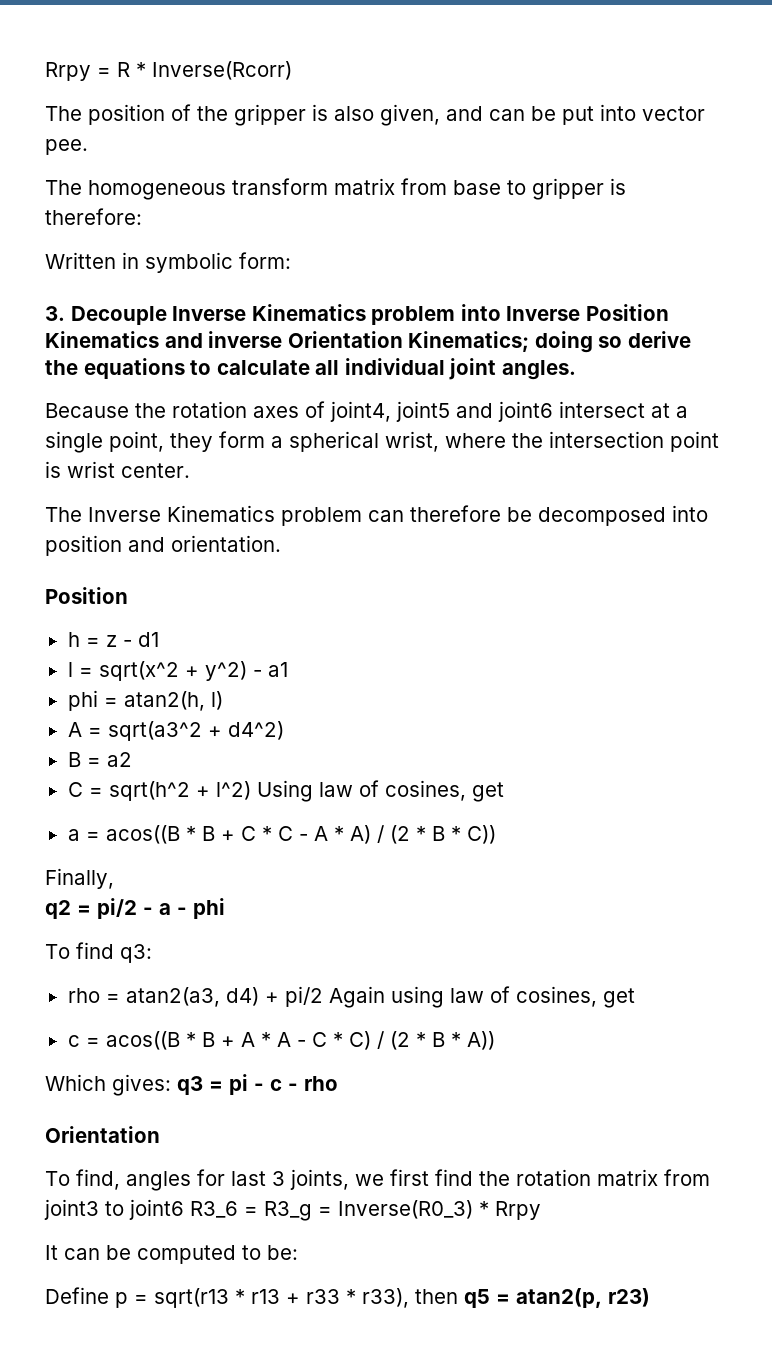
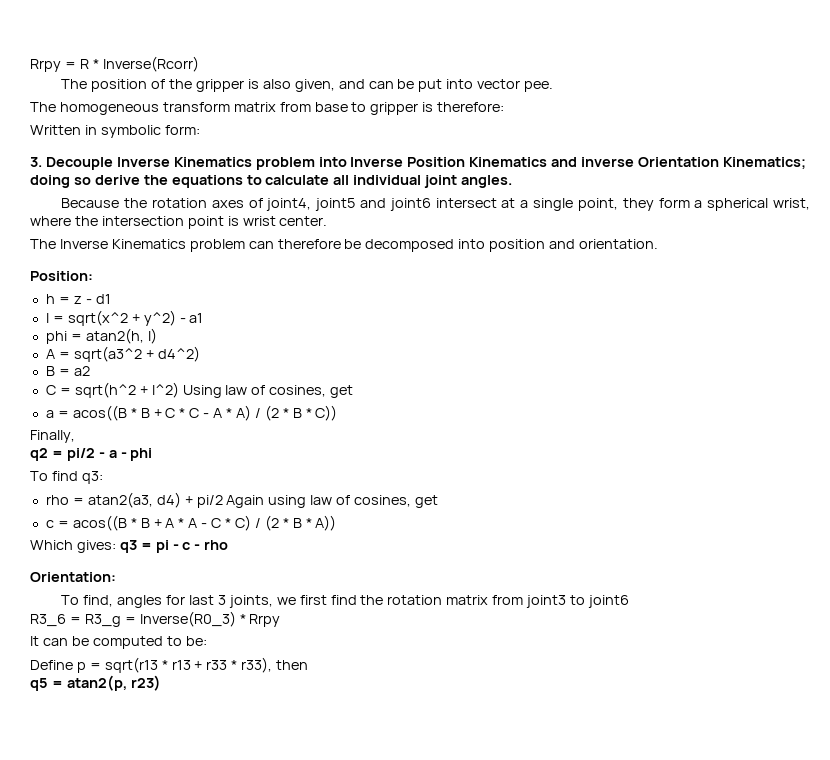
[45,587,128,604] Position -> [30,271,93,281] Position:
[45,1126,160,1143] Orientation -> [30,572,116,582] Orientation:
(184, 1209) none -> (629, 601) //
(458, 1296) none -> (309, 665) //

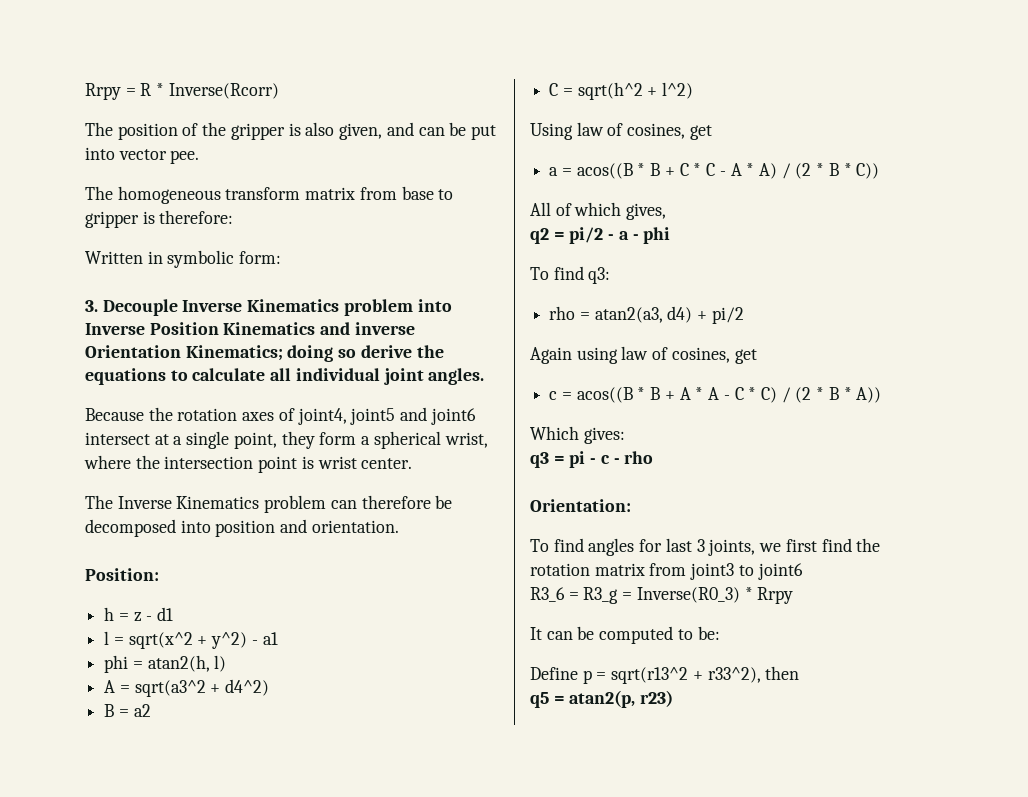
(179, 390) none -> (694, 90) //
[30,430,75,443] Finally, -> [530,202,667,220] All of which gives,
(223, 501) none -> (744, 315) //
(116, 546) none -> (625, 435) //
[83,595,114,607] find, -> [553,538,584,552] find
[104,657,273,673] sqrt(r13 * r13 + r33 * r33), -> [611,667,761,684] sqrt(r13^2 + r33^2),

